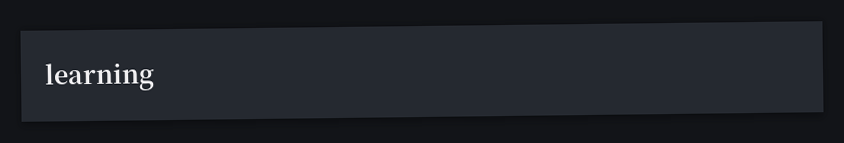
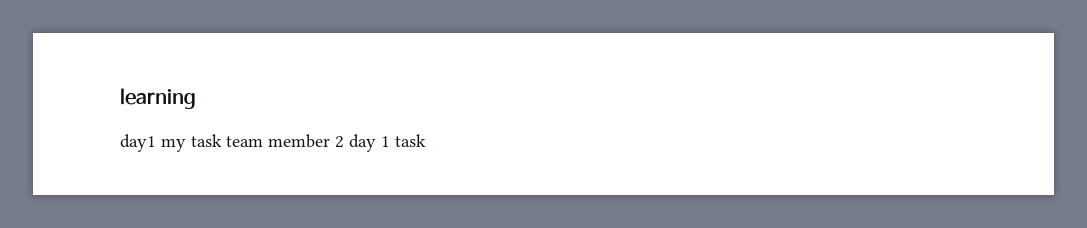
(155, 77) none -> [120,134,426,152] // day1 my task team member 2 day 1 task

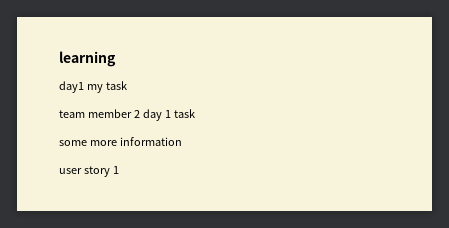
(222, 140) none -> (127, 85) //
(426, 140) none -> [59,137,182,146] [59,166,119,177] // some more information // user story 1

